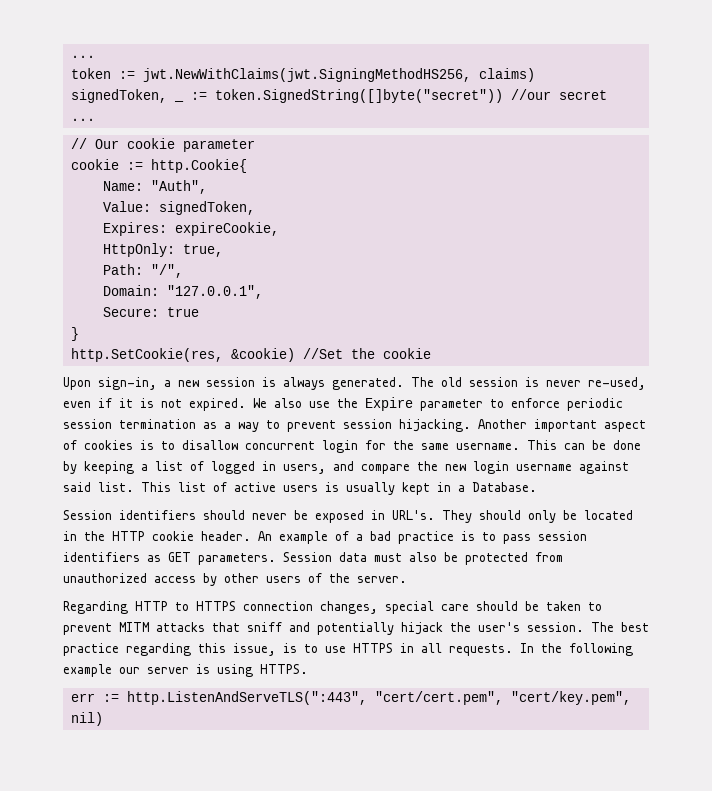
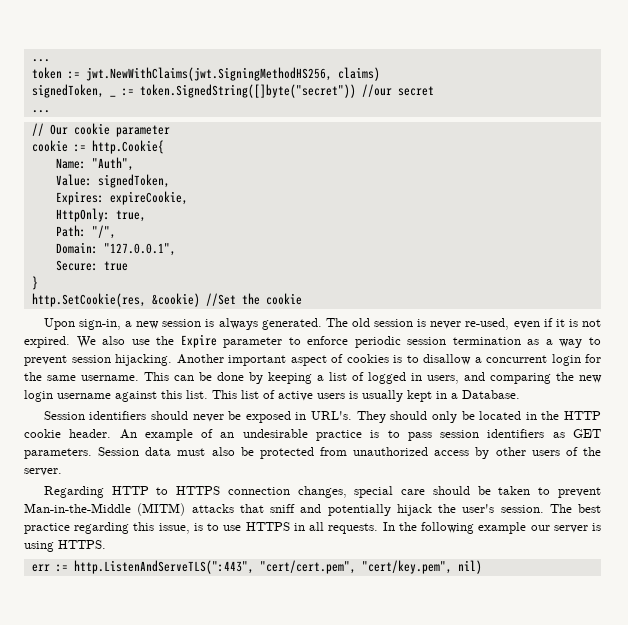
(238, 445) none -> [474,357,482,363] a
[361,464,410,474] compare -> [490,373,551,384] comparing
[63,482,91,492] said -> [161,390,182,399] this
[356,531,391,541] a bad -> [220,429,308,438] an undesirable
[119,622,149,632] MITM -> [24,503,186,516] Man-in-the-Middle (MITM)

